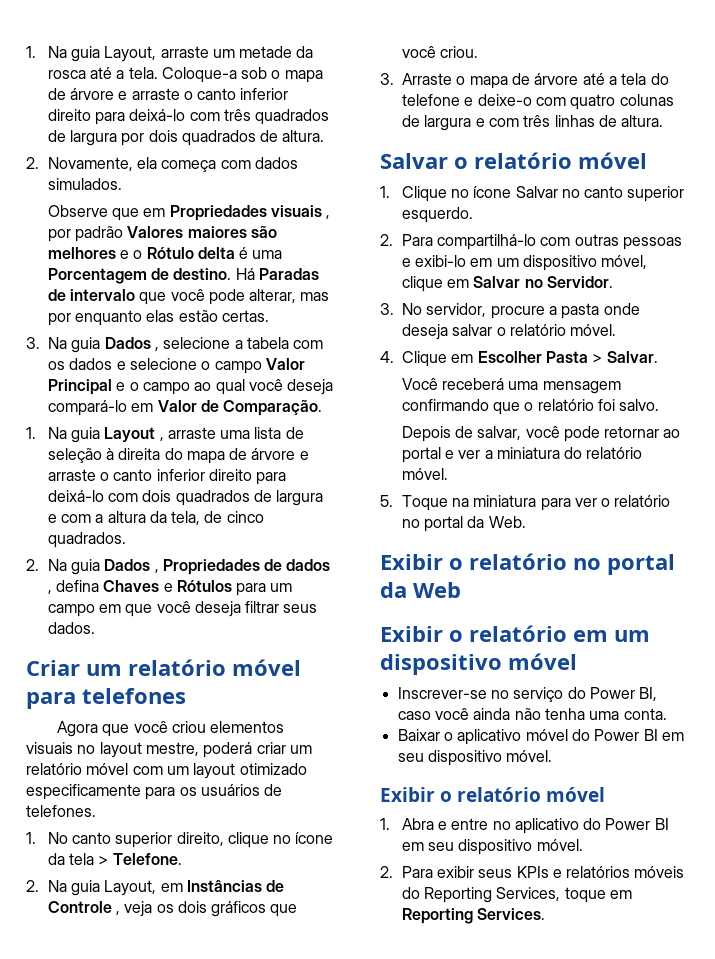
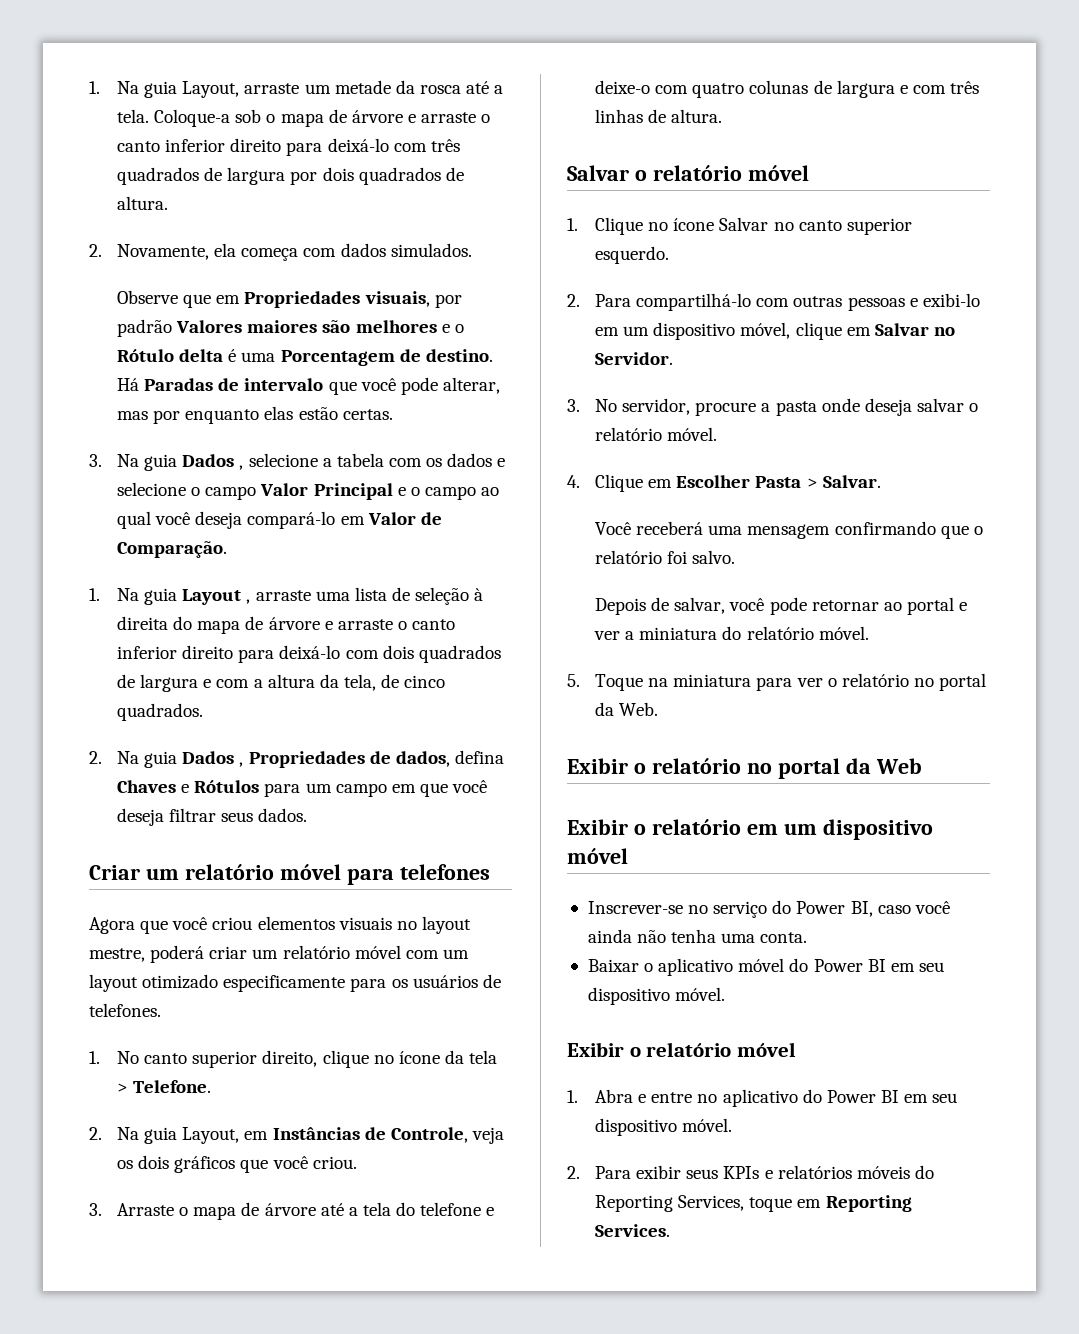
[270,205,331,219] visuais , -> [364,291,430,307] visuais,
[286,559,331,571] [47,590,52,594] dados , -> [395,751,450,767] dados,
[47,901,120,915] Controle , -> [390,1127,468,1143] Controle,

